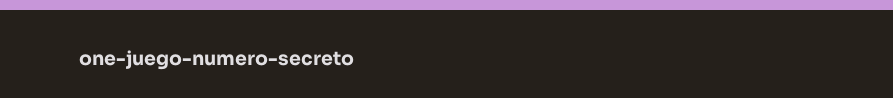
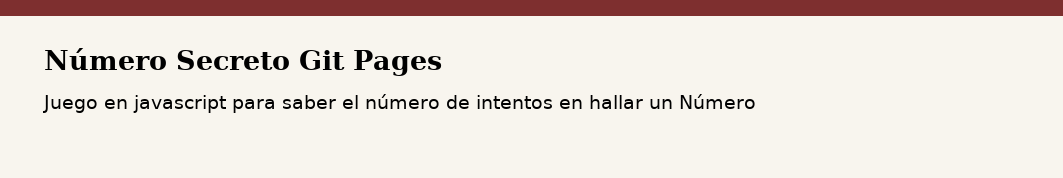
[79,50,354,70] one-juego-numero-secreto -> [44,48,442,76] [43,94,756,113] Número Secreto Git Pages // Juego en javascript para saber el número de intentos en hallar un Número

